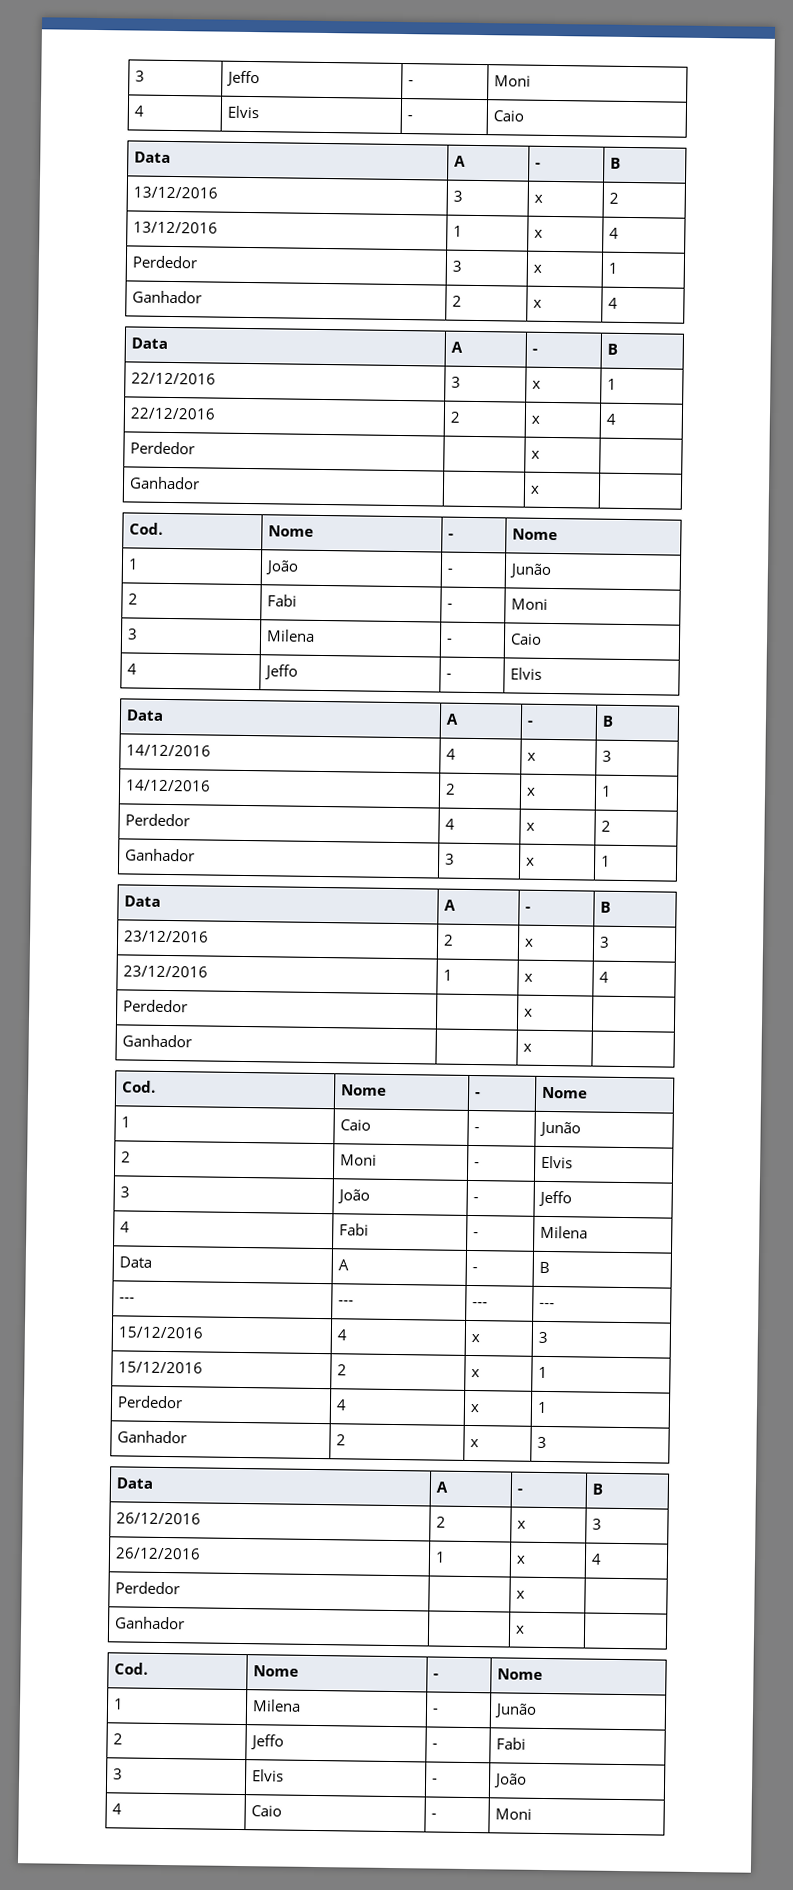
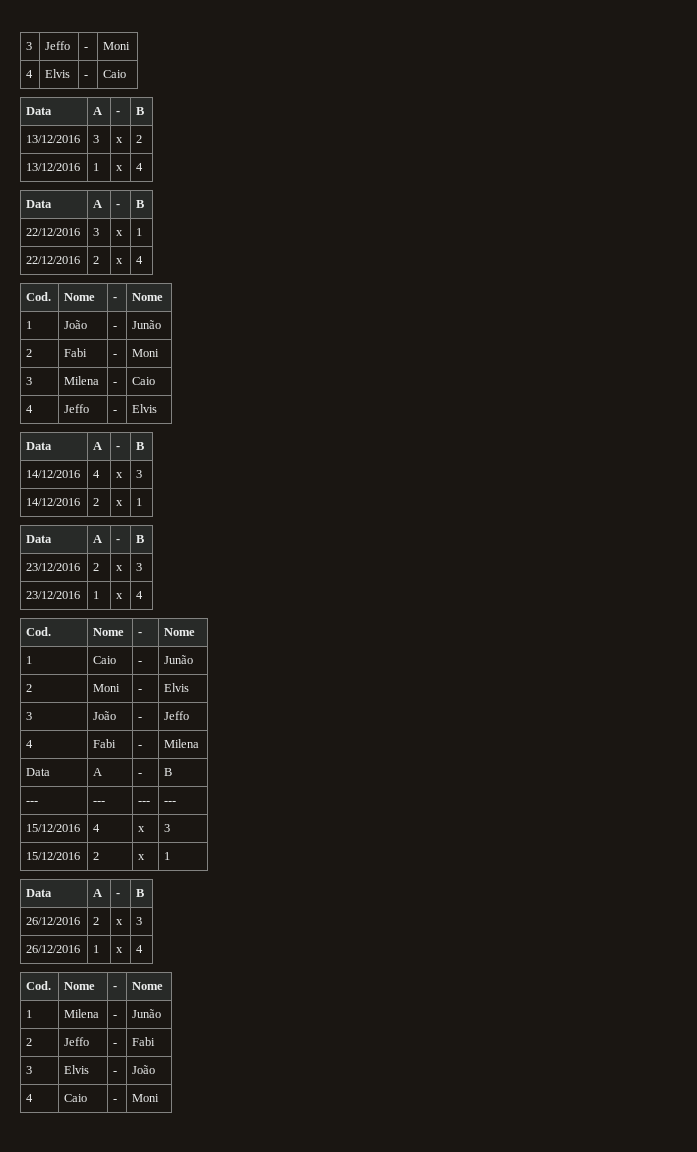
[132,255,198,269] [452,260,463,272] [533,264,543,273] [608,262,619,274] [132,290,203,304] [452,295,463,307] [533,299,543,308] [608,297,619,309] // Perdedor | 3 | x | 1 // Ganhador | 2 | x | 4 -> (144, 167) none
[130,441,196,455] [531,450,541,459] [129,476,201,490] [530,485,541,494] // Perdedor | | x | // Ganhador | | x | -> (144, 260) none
[125,813,191,827] [445,818,456,830] [526,822,536,831] [601,820,612,832] [125,848,196,862] [445,853,456,865] [526,857,536,866] [601,855,612,867] // Perdedor | 4 | x | 2 // Ganhador | 3 | x | 1 -> (143, 502) none
[123,999,189,1013] [524,1008,534,1017] [122,1034,193,1048] [523,1043,533,1052] // Perdedor | | x | // Ganhador | | x | -> (144, 595) none
[117,1395,184,1409] [336,1399,348,1411] [470,1404,480,1413] [537,1401,549,1414] [117,1430,188,1444] [336,1434,347,1446] [470,1439,480,1448] [537,1436,548,1449] // Perdedor | 4 | x | 1 // Ganhador | 2 | x | 3 -> (171, 856) none
[115,1581,181,1595] [516,1590,526,1599] [115,1616,186,1630] [515,1625,526,1634] // Perdedor | | x | // Ganhador | | x | -> (144, 949) none

